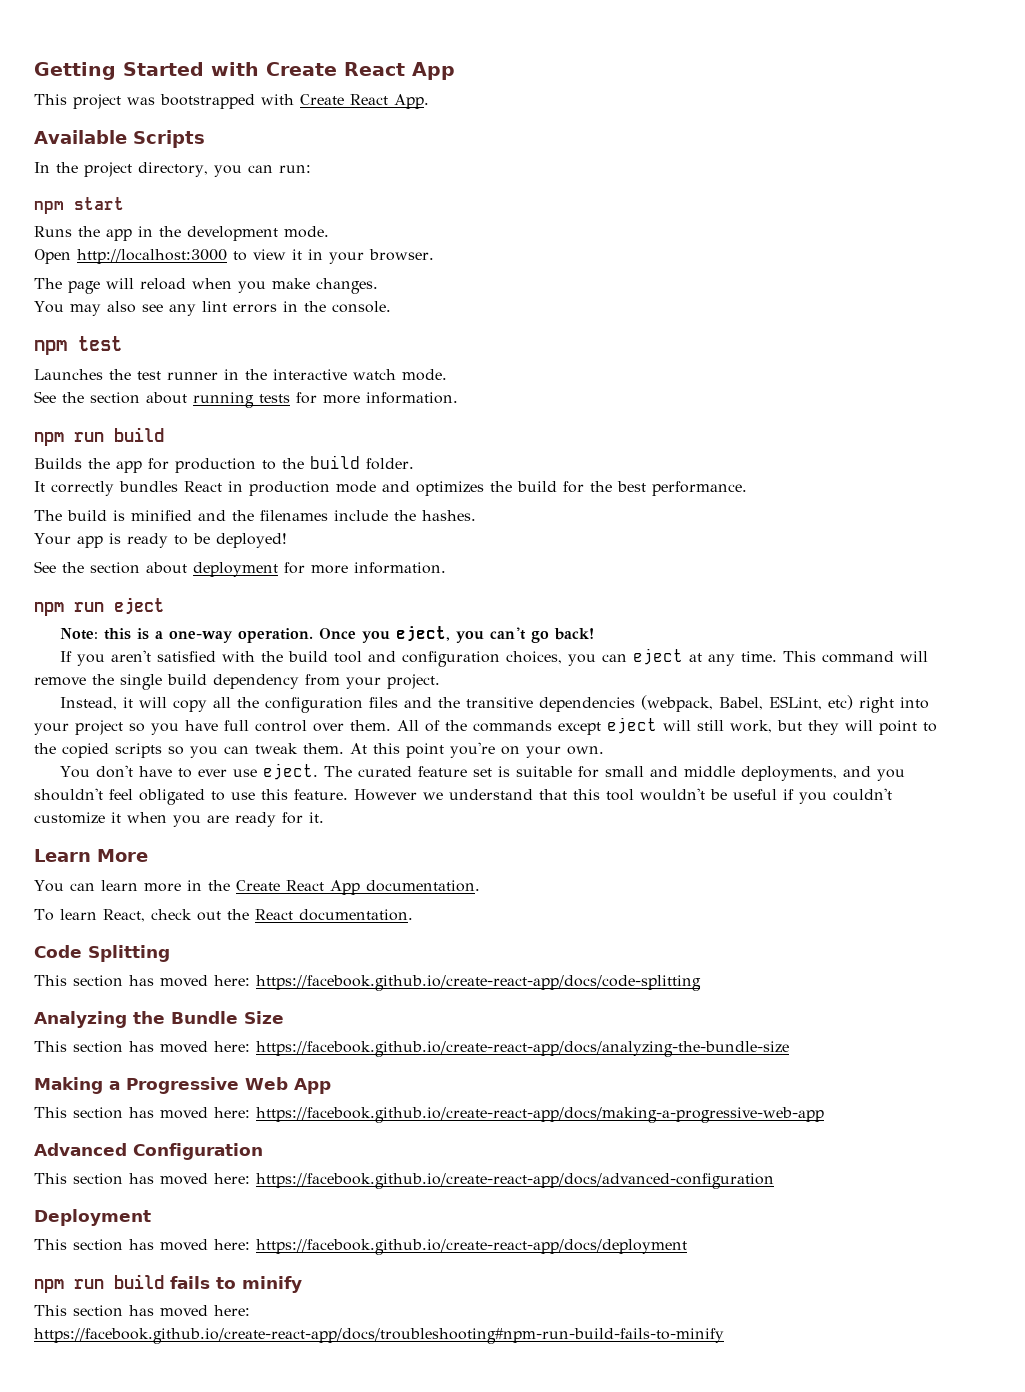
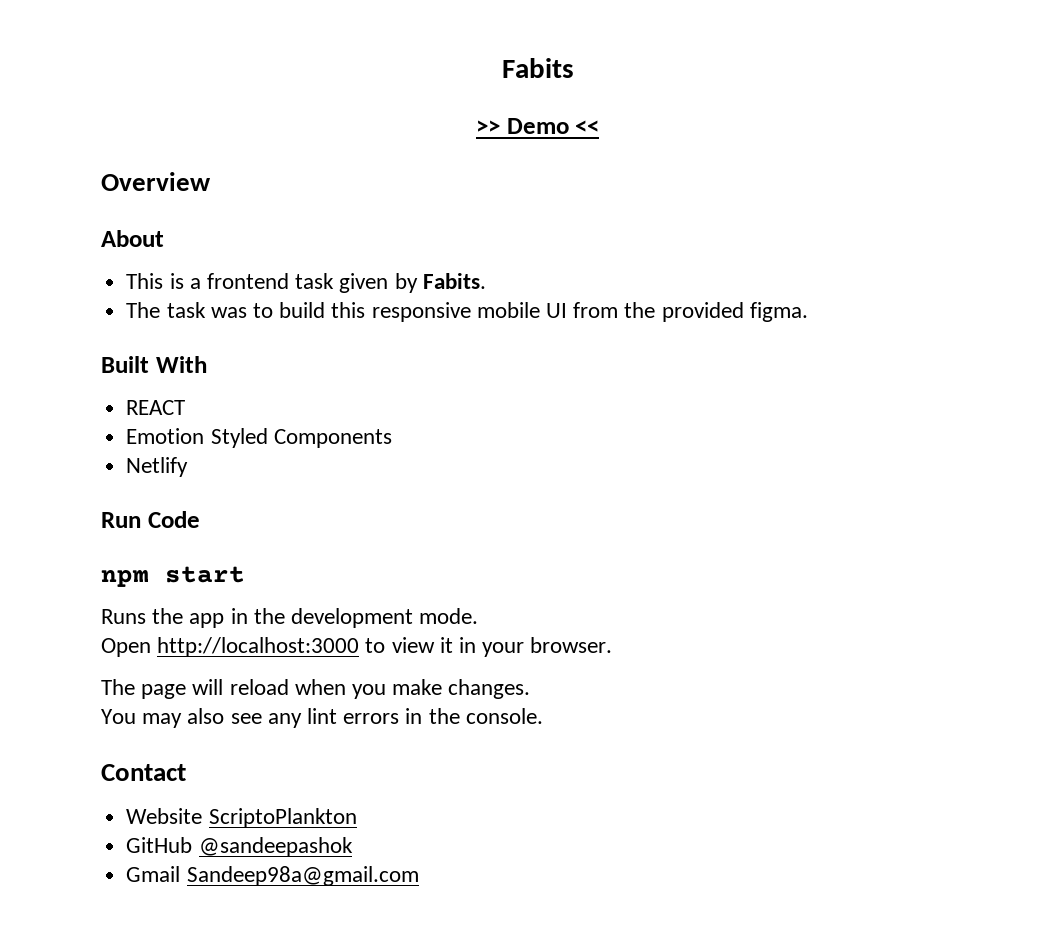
[34,62,455,80] [34,94,429,109] [34,130,205,148] [34,162,311,177] Getting Started with Create React App // This project was bootstrapped with Create React App. // Available Scripts // In the project directory, you can run: -> [501,58,574,78] [475,118,600,134] [101,172,211,191] [101,230,164,247] [126,273,486,293] [126,302,808,322] [101,356,207,373] [126,400,186,415] [126,428,392,448] [126,457,189,477] [101,511,200,528] Fabits // >> Demo << // Overview // About // This is a frontend task given by Fabits. // The task was to build this responsive mobile UI from the provided figma. // Built With // REACT // Emotion Styled Components // Netlify // Run Code
[34,336,122,355] [34,369,447,381] [34,391,458,408] [34,427,164,446] [34,455,414,473] [34,481,747,496] [34,510,476,521] [34,533,287,548] [34,561,446,577] [34,597,164,616] [59,626,594,643] [59,648,928,667] [34,674,440,690] [59,695,929,713] [34,717,937,735] [34,742,604,758] [59,763,905,781] [34,788,892,805] [34,812,324,827] [34,849,148,862] [34,880,480,895] [34,909,413,922] [34,945,170,962] [34,975,701,991] [34,1011,284,1028] [34,1041,789,1057] [34,1077,331,1094] [34,1107,824,1123] [34,1143,263,1160] [34,1173,774,1189] [34,1209,151,1226] [34,1239,687,1255] [34,1274,302,1293] [34,1305,250,1317] [34,1328,724,1344] npm test // Launches the test runner in the interactive watch mode. // See the section about running tests for more information. // npm run build // Builds the app for production to the build folder. // It correctly bundles React in production mode and optimizes the build for the best performance. // The build is minified and the filenames include the hashes. // Your app is ready to be deployed! // See the section about deployment for more information. // npm run eject // Note: this is a one-way operation. Once you eject, you can't go back! // If you aren't satisfied with the build tool and configuration choices, you can eject at any time. This command will remove the single build dependency from your project. // Instead, it will copy all the configuration files and the transitive dependencies (webpack, Babel, ESLint, etc) right into your project so you have full control over them. All of the commands except eject will still work, but they will point to the copied scripts so you can tweak them. At this point you're on your own. // You don't have to ever use eject. The curated feature set is suitable for small and middle deployments, and you shouldn't feel obligated to use this feature. However we understand that this tool wouldn't be useful if you couldn't customize it when you are ready for it. // Learn More // You can learn more in the Create React App documentation. // To learn React, check out the React documentation. // Code Splitting // This section has moved here: https://facebook.github.io/create-react-app/docs/code-splitting // Analyzing the Bundle Size // This section has moved here: https://facebook.github.io/create-react-app/docs/analyzing-the-bundle-size // Making a Progressive Web App // This section has moved here: https://facebook.github.io/create-react-app/docs/making-a-progressive-web-app // Advanced Configuration // This section has moved here: https://facebook.github.io/create-react-app/docs/advanced-configuration // Deployment // This section has moved here: https://facebook.github.io/create-react-app/docs/deployment // npm run build fails to minify // This section has moved here: https://facebook.github.io/create-react-app/docs/troubleshooting#npm-run-build-fails-to-minify -> [101,764,186,781] [126,808,357,828] [126,837,353,857] [126,866,419,886] Contact // Website ScriptoPlankton // GitHub @sandeepashok // Gmail Sandeep98a@gmail.com

